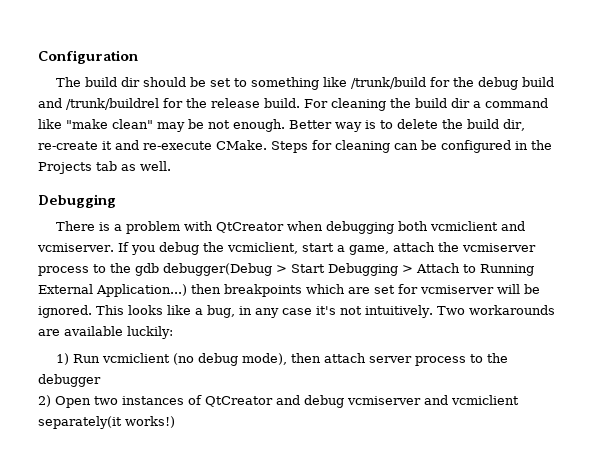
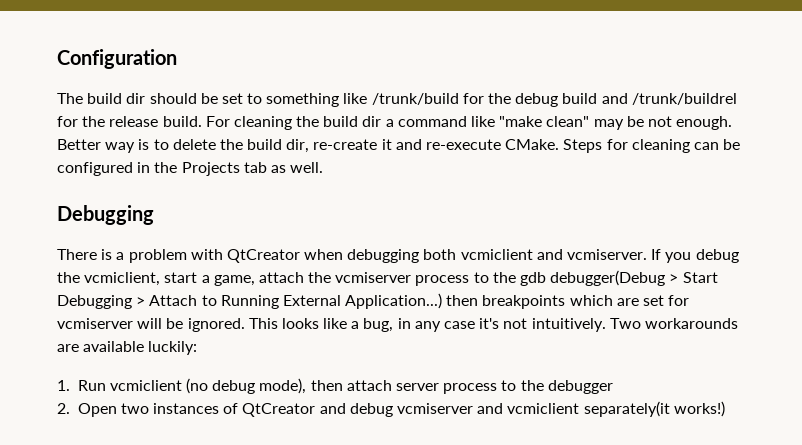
[56,353,70,365] 1) -> [57,380,70,391] 1.
[38,395,51,407] 2) -> [57,403,70,414] 2.

